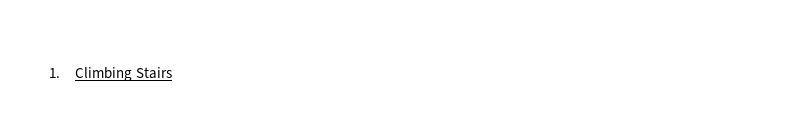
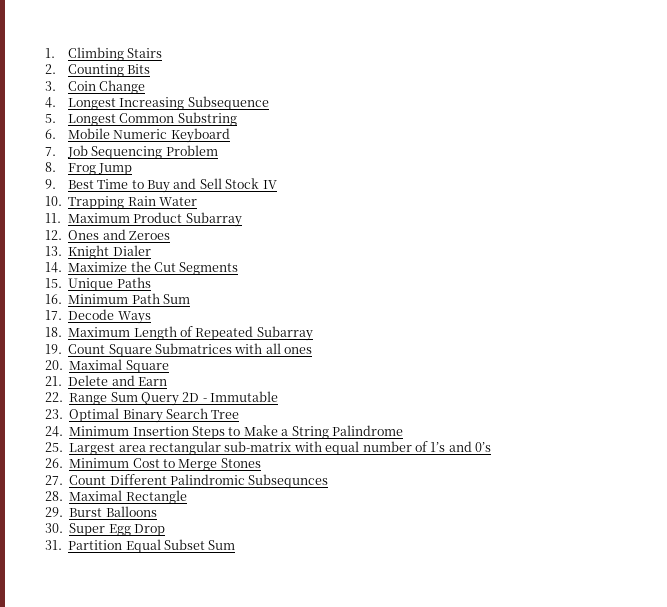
(172, 73) none -> [45,64,151,77] [45,80,146,94] [45,96,269,110] [45,112,237,126] [45,128,230,143] [45,145,218,159] [45,162,133,175] [45,178,277,193] [45,196,197,209] [45,212,242,227] [45,229,170,240] [45,245,151,259] [45,261,239,275] [45,277,151,291] [45,293,190,304] [45,309,151,324] [45,326,313,341] [45,343,313,357] [45,359,169,373] [45,375,167,386] [45,391,279,406] [45,408,240,423] [45,425,403,439] [45,441,491,455] [45,458,261,471] [45,474,329,488] [45,490,187,504] [45,506,157,517] [45,523,165,536] [45,539,236,553] // 2. Counting Bits // 3. Coin Change // 4. Longest Increasing Subsequence // 5. Longest Common Substring // 6. Mobile Numeric Keyboard // 7. Job Sequencing Problem // 8. Frog Jump // 9. Best Time to Buy and Sell Stock IV // 10. Trapping Rain Water // 11. Maximum Product Subarray // 12. Ones and Zeroes // 13. Knight Dialer // 14. Maximize the Cut Segments // 15. Unique Paths // 16. Minimum Path Sum // 17. Decode Ways // 18. Maximum Length of Repeated Subarray // 19. Count Square Submatrices with all ones // 20. Maximal Square // 21. Delete and Earn // 22. Range Sum Query 2D - Immutable // 23. Optimal Binary Search Tree // 24. Minimum Insertion Steps to Make a String Palindrome // 25. Largest area rectangular sub-matrix with equal number of 1’s and 0’s // 26. Minimum Cost to Merge Stones // 27. Count Different Palindromic Subsequnces // 28. Maximal Rectangle // 29. Burst Balloons // 30. Super Egg Drop // 31. Partition Equal Subset Sum

